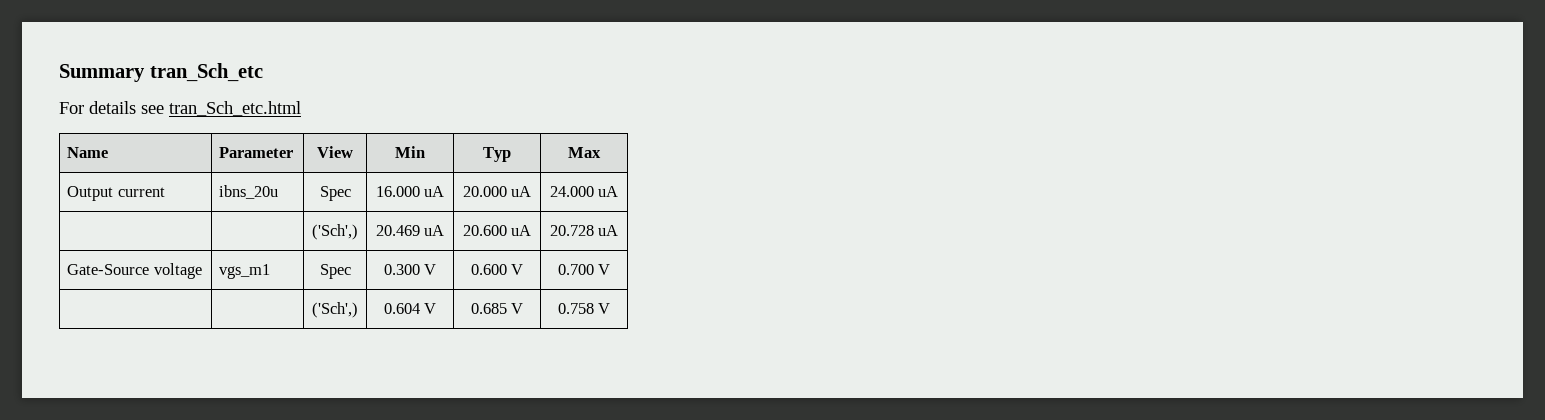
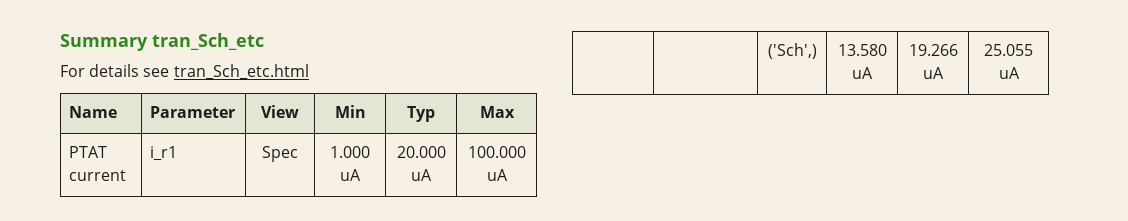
[67,186,114,201] Output -> [69,146,108,158] PTAT
[219,185,279,199] [319,186,351,201] [375,186,420,197] ibns_20u | Spec | 16.000 -> [150,146,178,161] [262,146,298,162] [330,146,370,158] i_r1 | Spec | 1.000
[549,186,594,197] 24.000 -> [467,146,526,158] 100.000
[375,225,445,236] [462,225,532,236] [549,225,619,236] [67,263,202,279] [219,264,271,279] [319,264,351,279] [383,264,437,275] [470,264,524,275] [557,264,611,275] [312,302,358,318] [383,303,437,314] [470,303,524,314] [557,303,611,314] 20.469 uA | 20.600 uA | 20.728 uA // Gate-Source voltage | vgs_m1 | Spec | 0.300 V | 0.600 V | 0.700 V // | | ('Sch',) | 0.604 V | 0.685 V | 0.758 V -> [837,44,887,56] [852,67,873,79] [908,44,958,56] [923,67,944,79] [984,44,1033,56] [998,67,1020,79] 13.580 uA | 19.266 uA | 25.055 uA

